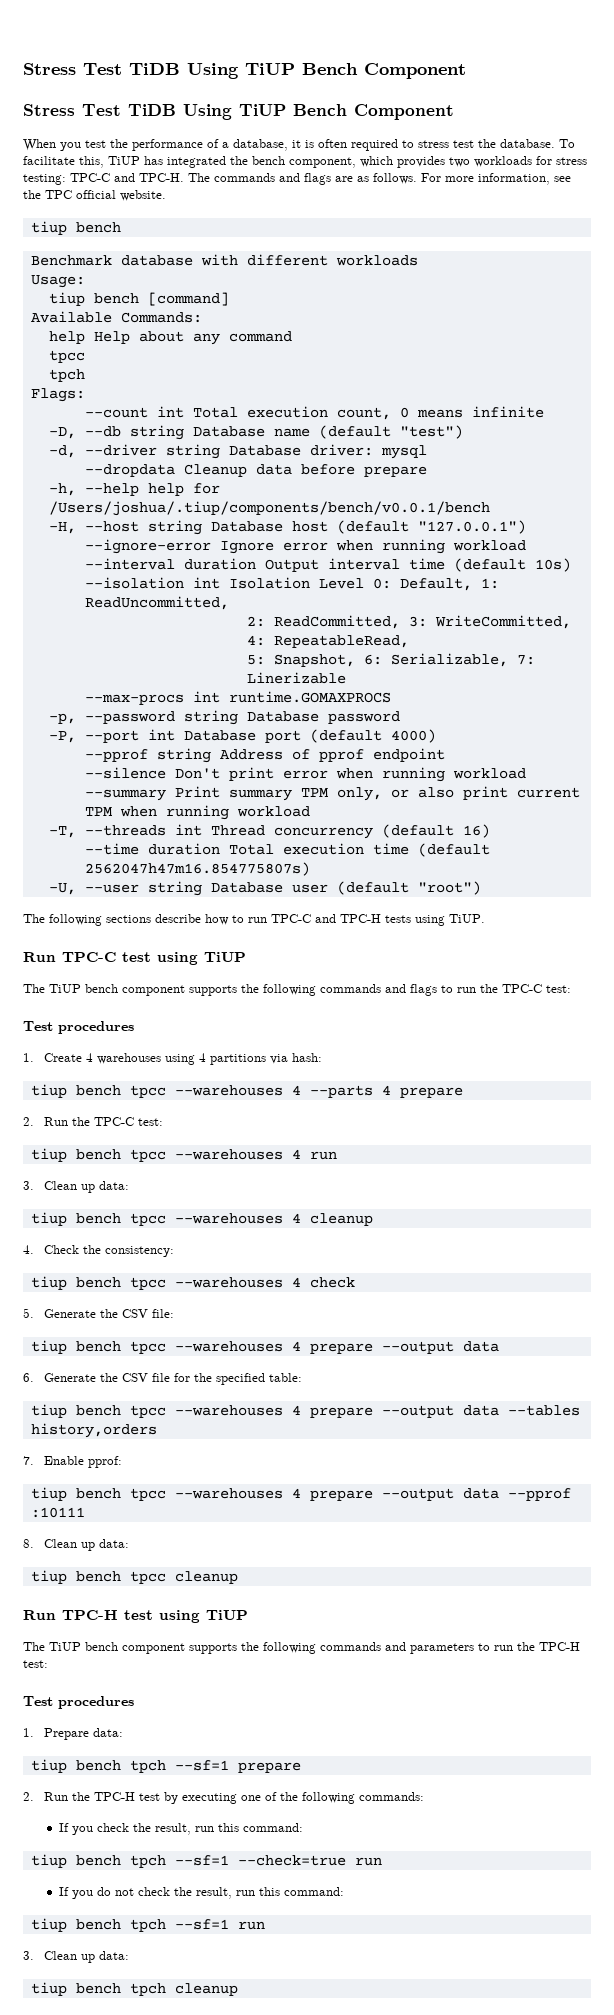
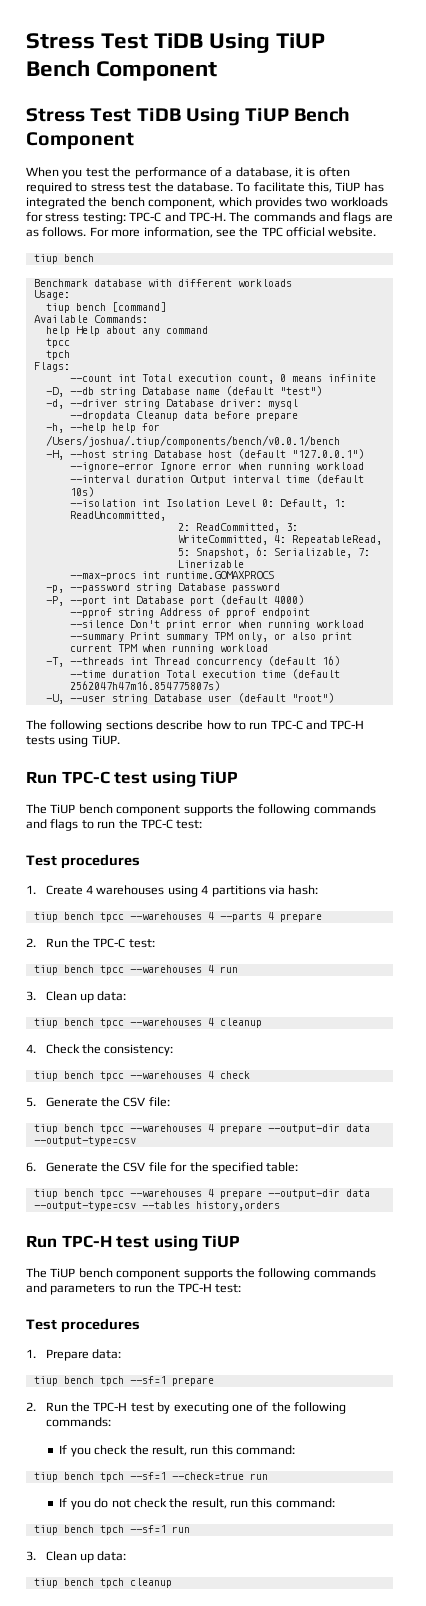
[381,1341,499,1354] --output data -> [267,1124,370,1134] [33,1136,136,1146] --output-dir data --output-type=csv
[381,1405,499,1418] --output data -> [267,1189,370,1199] [33,1201,136,1211] --output-dir data --output-type=csv
[23,1456,123,1468] [30,1487,571,1501] [30,1507,85,1518] [23,1539,130,1551] [30,1570,238,1584] // 7. Enable pprof: // tiup bench tpcc --warehouses 4 prepare --output data --pprof :10111 // 8. Clean up data: // tiup bench tpcc cleanup -> (280, 1206) none

